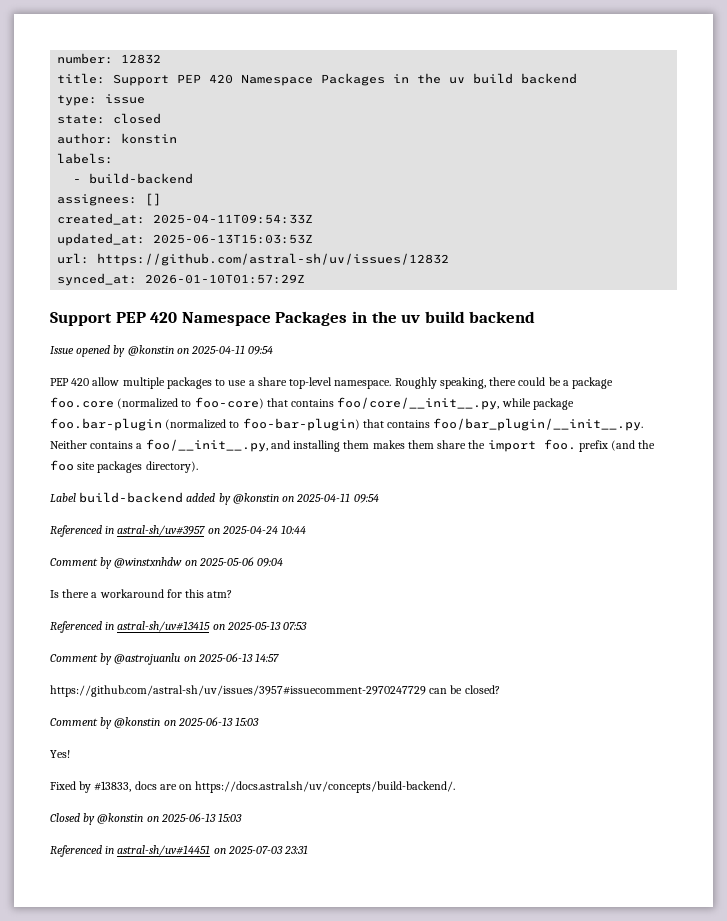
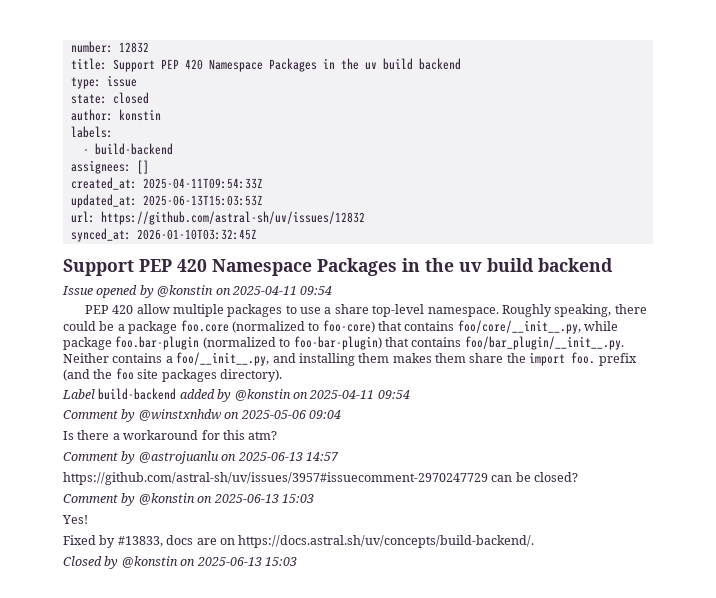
[145,274,306,284] 2026-01-10T01:57:29Z -> [136,229,257,240] 2026-01-10T03:32:45Z
[50,525,307,537] // Referenced in astral-sh/uv#3957 on 2025-04-24 10:44 -> (410, 394) none
[50,621,308,633] // Referenced in astral-sh/uv#13415 on 2025-05-13 07:53 -> (278, 435) none
[50,845,309,857] // Referenced in astral-sh/uv#14451 on 2025-07-03 23:31 -> (297, 561) none

